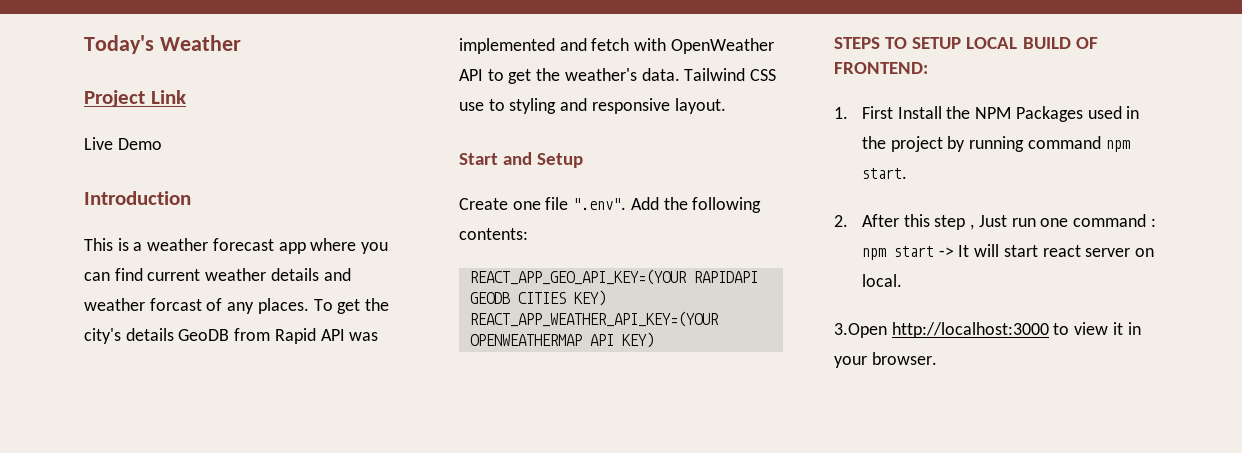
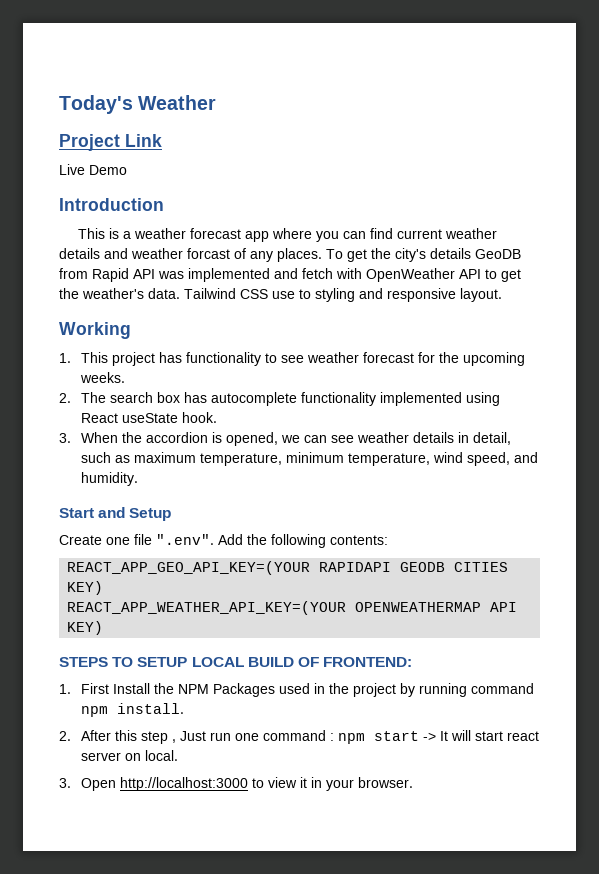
(726, 106) none -> [59,322,131,339] [59,352,525,366] [79,372,125,383] [59,392,500,406] [80,412,217,423] [59,432,511,446] [80,452,538,466] [80,472,138,486] // Working // 1. This project has functionality to see weather forecast for the upcoming weeks. // 2. The search box has autocomplete functionality implemented using React useState hook. // 3. When the accordion is opened, we can see weather details in detail, such as maximum temperature, minimum temperature, wind speed, and humidity.
[861,168,907,179] start. -> [116,703,184,714] install.
[834,323,887,338] 3.Open -> [59,778,116,791] 3. Open

